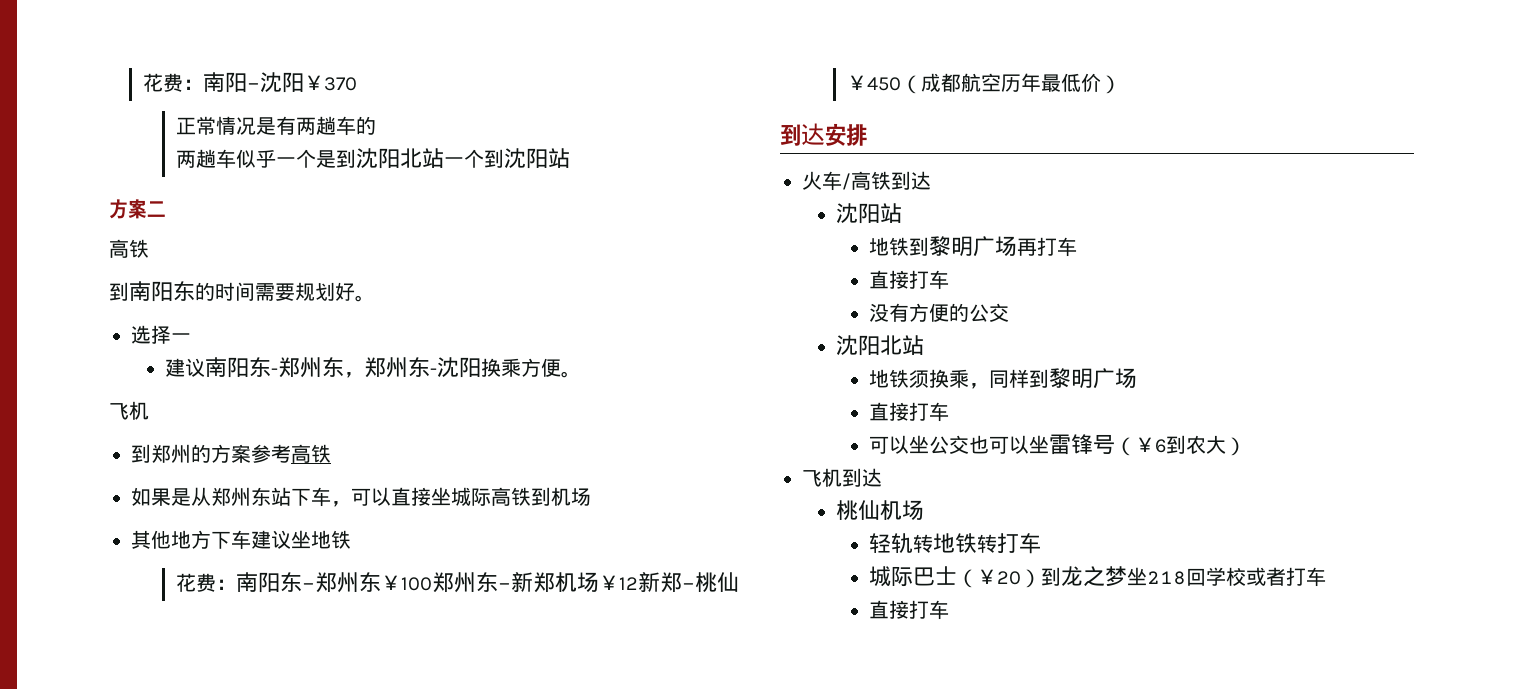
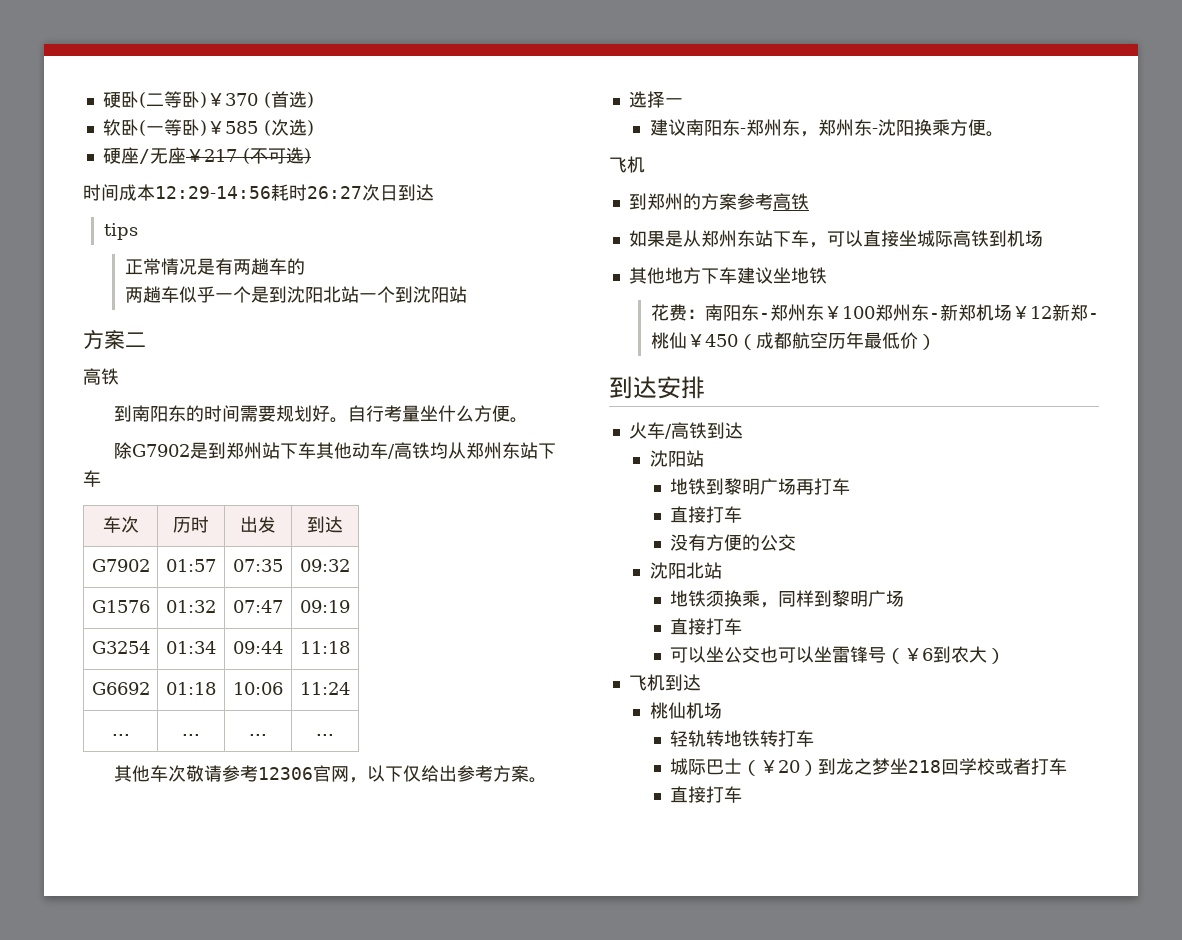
[142,72,357,93] 花费：南阳-沈阳￥370 -> [102,91,314,108] [102,119,314,136] [102,147,311,164] [83,184,434,201] [103,223,138,240] 硬卧(二等卧)￥370 (首选) // 软卧(一等卧)￥585 (次选) // 硬座/无座￥217 (不可选) // 时间成本12:29-14:56耗时26:27次日到达 // tips
(375, 298) none -> [347,405,528,423] [113,442,556,459] [83,470,101,487] [102,516,139,533] [173,516,209,533] [240,516,276,533] [307,516,343,533] [91,559,150,572] [166,559,216,572] [233,559,283,572] [300,559,350,572] [91,600,150,613] [166,600,216,613] [233,600,283,613] [300,600,350,613] [91,641,150,654] [166,641,216,654] [233,641,283,654] [300,641,350,654] [91,682,150,695] [166,682,216,695] [233,682,283,695] [300,682,350,695] [111,734,130,736] [182,734,200,736] [249,734,267,736] [316,734,334,736] [113,765,547,783] 自行考量坐什么方便。 // 除G7902是到郑州站下车其他动车/高铁均从郑州东站下车 // 车次 | 历时 | 出发 | 到达 // G7902 | 01:57 | 07:35 | 09:32 // G1576 | 01:32 | 07:47 | 09:19 // G3254 | 01:34 | 09:44 | 11:18 // G6692 | 01:18 | 10:06 | 11:24 // ... | ... | ... | ... // 其他车次敬请参考12306官网，以下仅给出参考方案。

